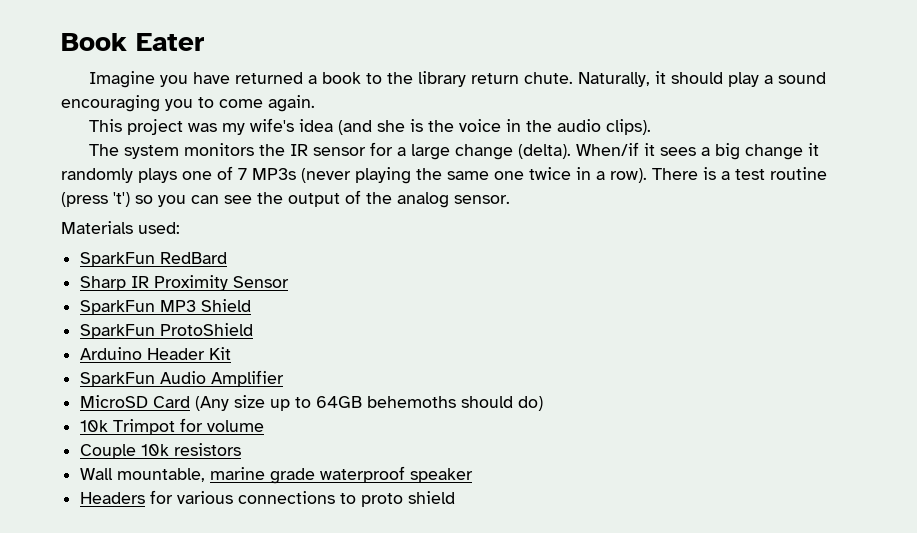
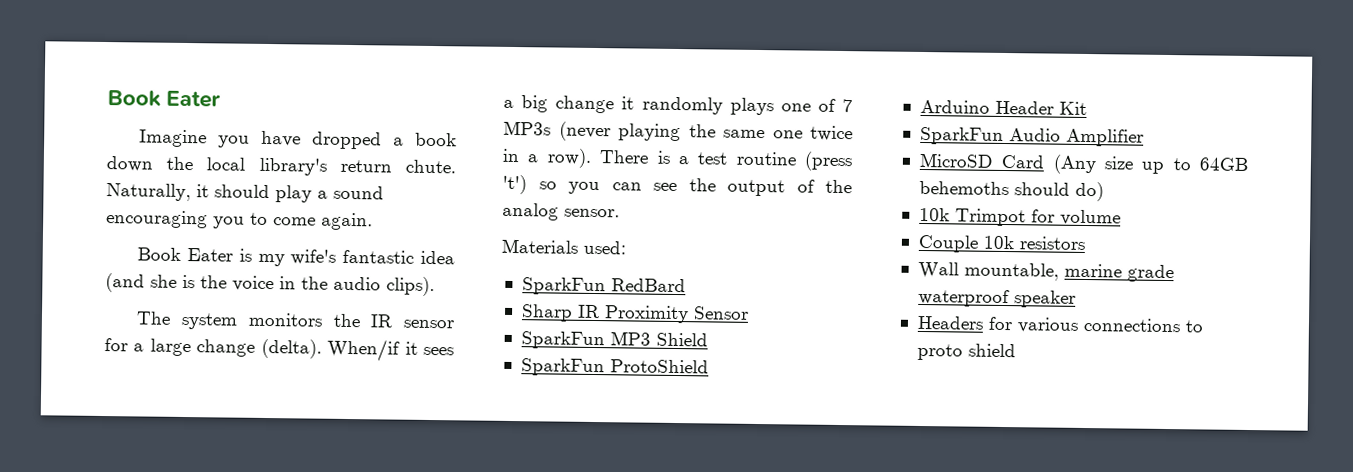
[234,72,303,84] returned -> [312,131,383,150] dropped
[365,71,466,87] to the library -> [106,156,327,176] down the local library's
[88,119,217,135] This project was -> [137,247,252,262] Book Eater is
(294, 125) none -> [342,249,415,264] fantastic

